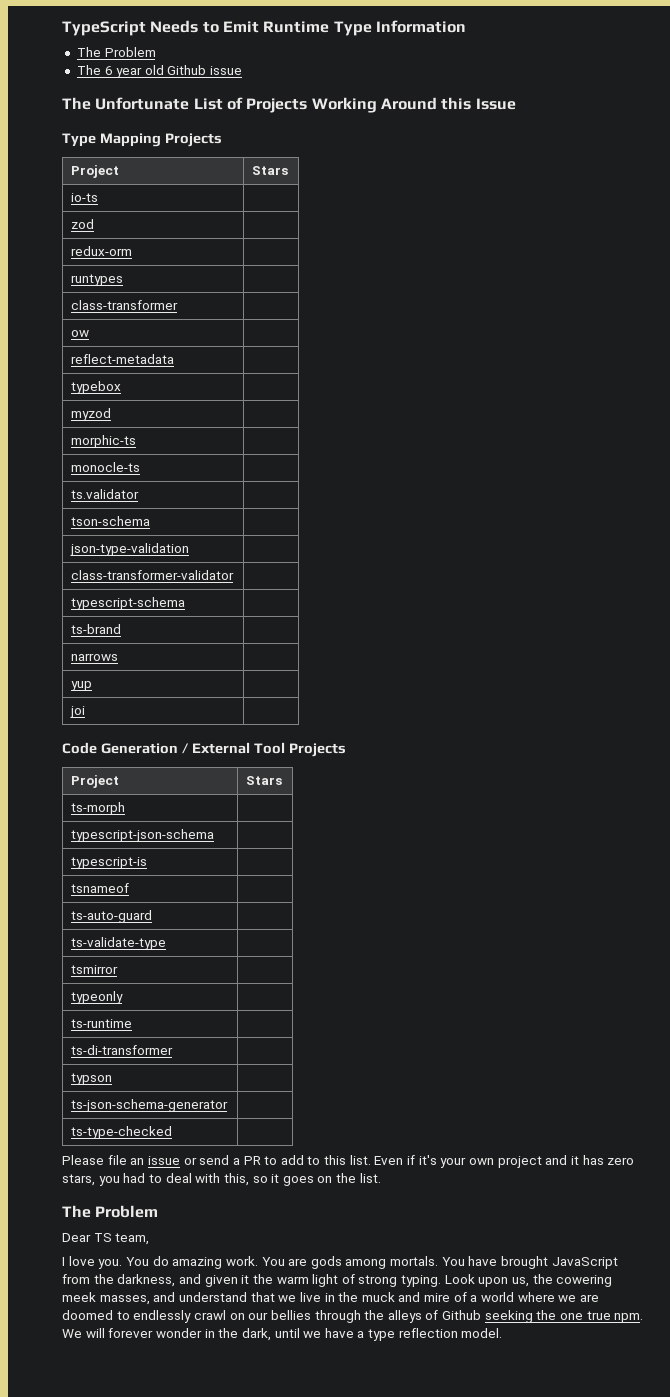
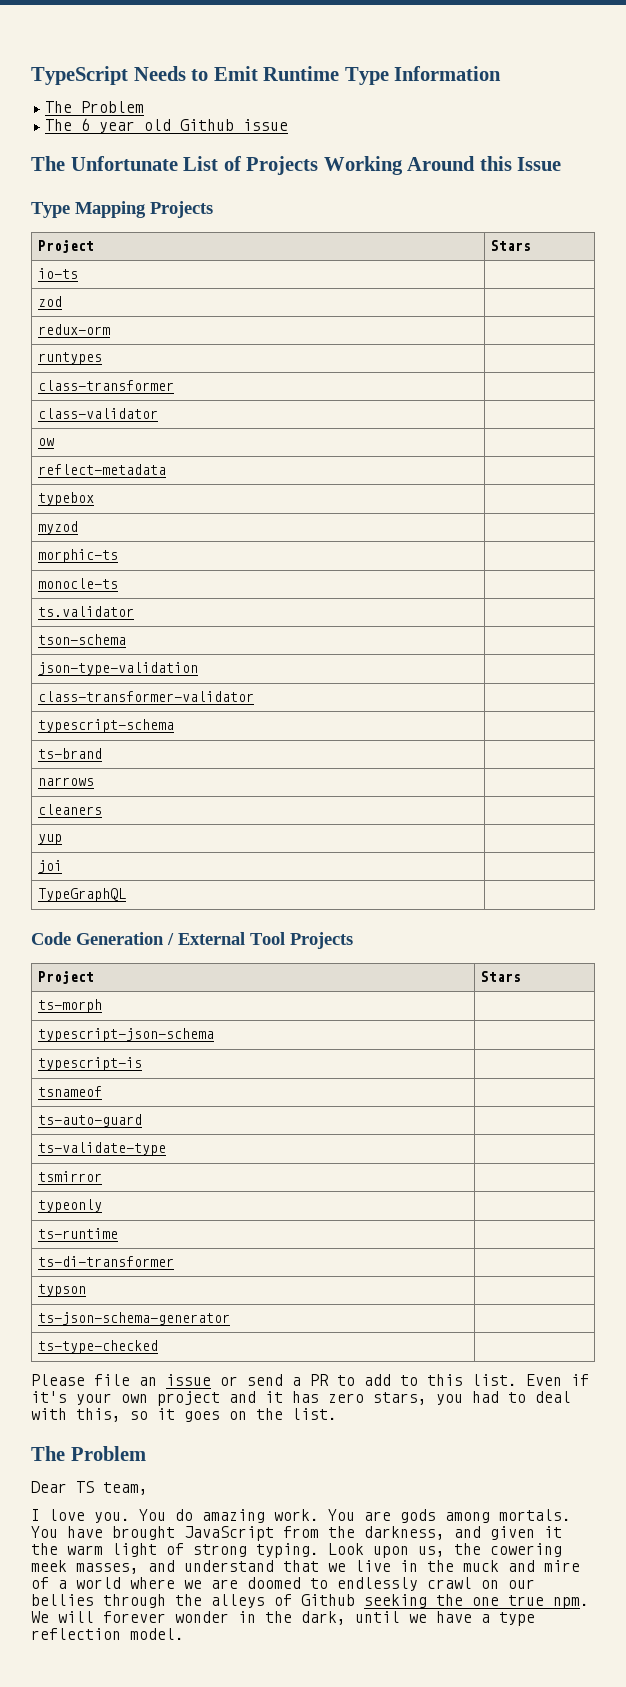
(179, 305) none -> [38,408,159,419] // class-validator |
(119, 657) none -> [38,804,103,815] // cleaners |
(86, 712) none -> [38,888,127,902] // TypeGraphQL |

